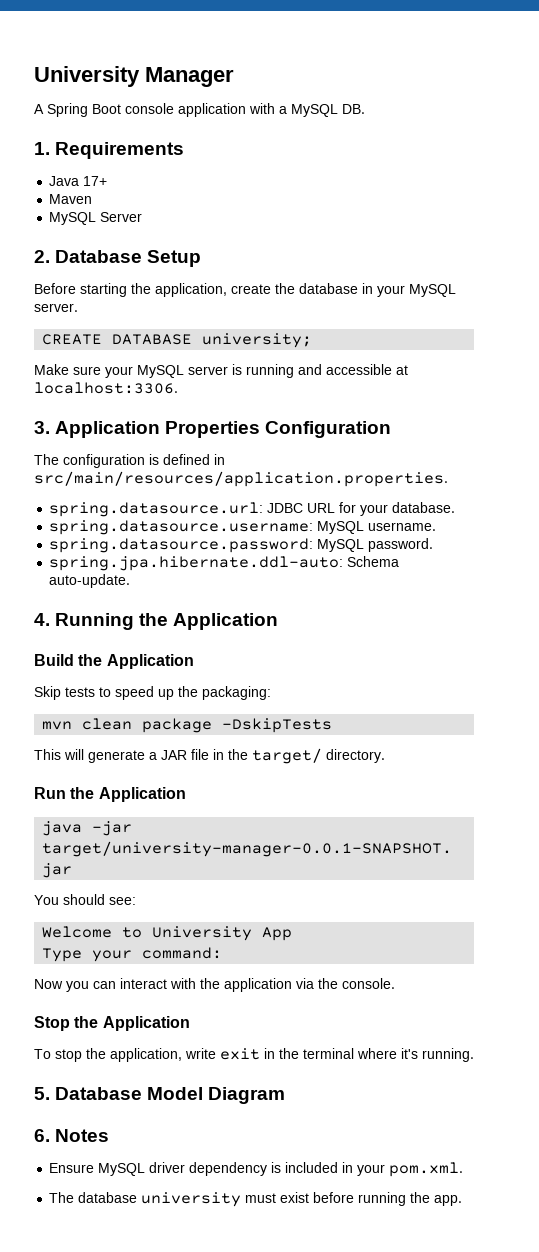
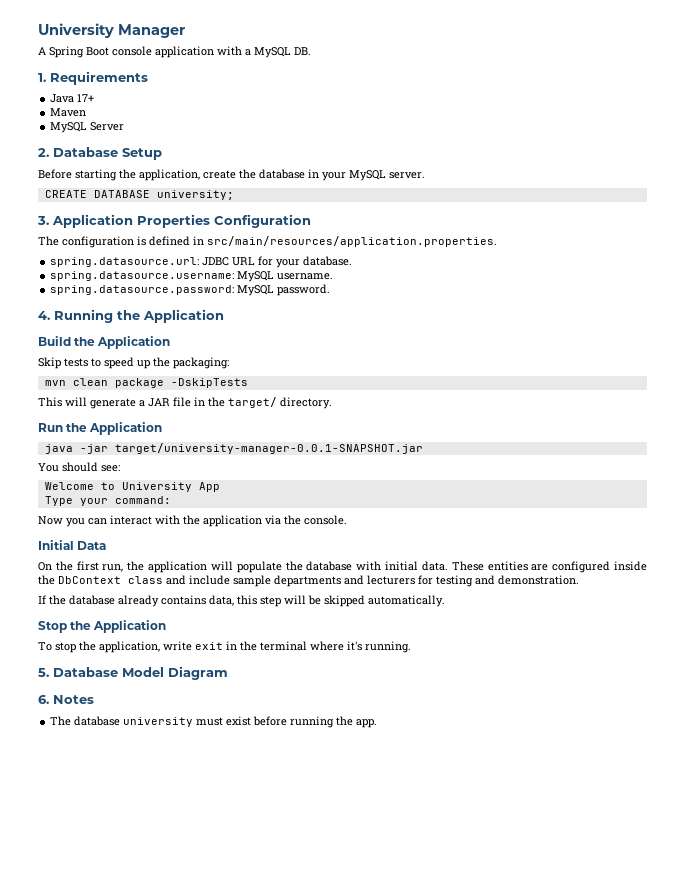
[34,364,408,378] [34,382,178,394] // Make sure your MySQL server is running and accessible at localhost:3306. -> (234, 195) none
[49,556,400,571] [49,574,131,588] // spring.jpa.hibernate.ddl-auto: Schema auto-update. -> (331, 290) none
(395, 983) none -> [38,540,107,550] [38,561,647,573] [38,575,579,587] [38,595,445,607] // Initial Data // On the first run, the application will populate the database with initial data. These entities are configured inside the DbContext class and include sample departments and lecturers for testing and demonstration. // If the database already contains data, this step will be skipped automatically.
[49,1162,464,1177] // Ensure MySQL driver dependency is included in your pom.xml. -> (94, 699) none

